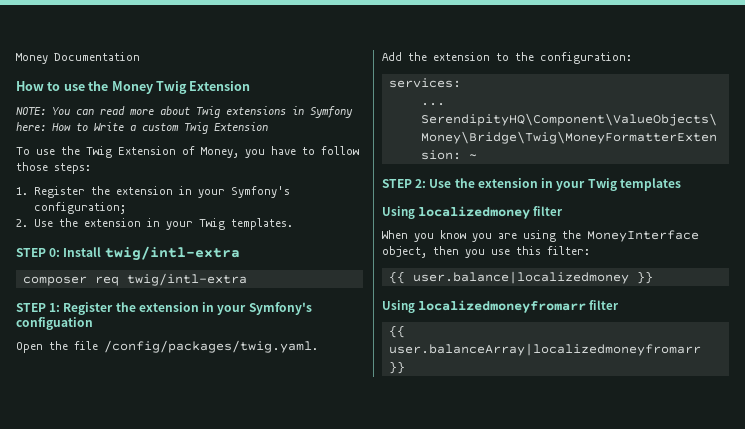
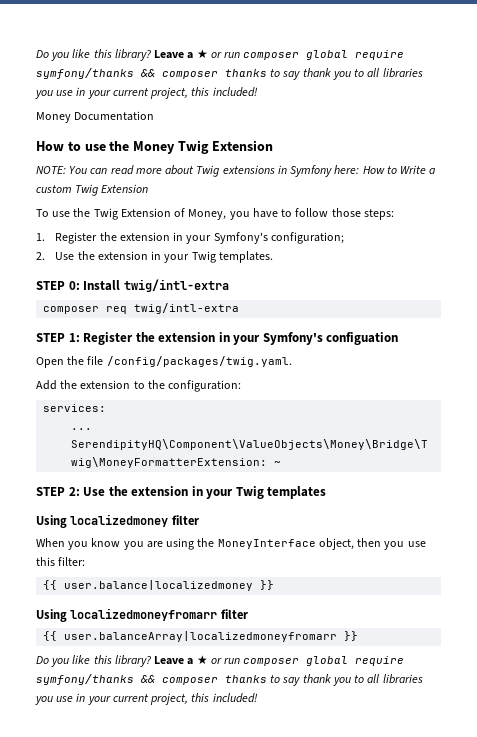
(16, 58) none -> [36,49,405,61] [36,68,423,80] [35,87,258,99] Do you like this library? Leave a ★ or run composer global require symfony/thanks && composer thanks to say thank you to all libraries you use in your current project, this included! //
(405, 367) none -> [36,655,405,667] [36,674,423,686] [35,693,258,705] // Do you like this library? Leave a ★ or run composer global require symfony/thanks && composer thanks to say thank you to all libraries you use in your current project, this included!

